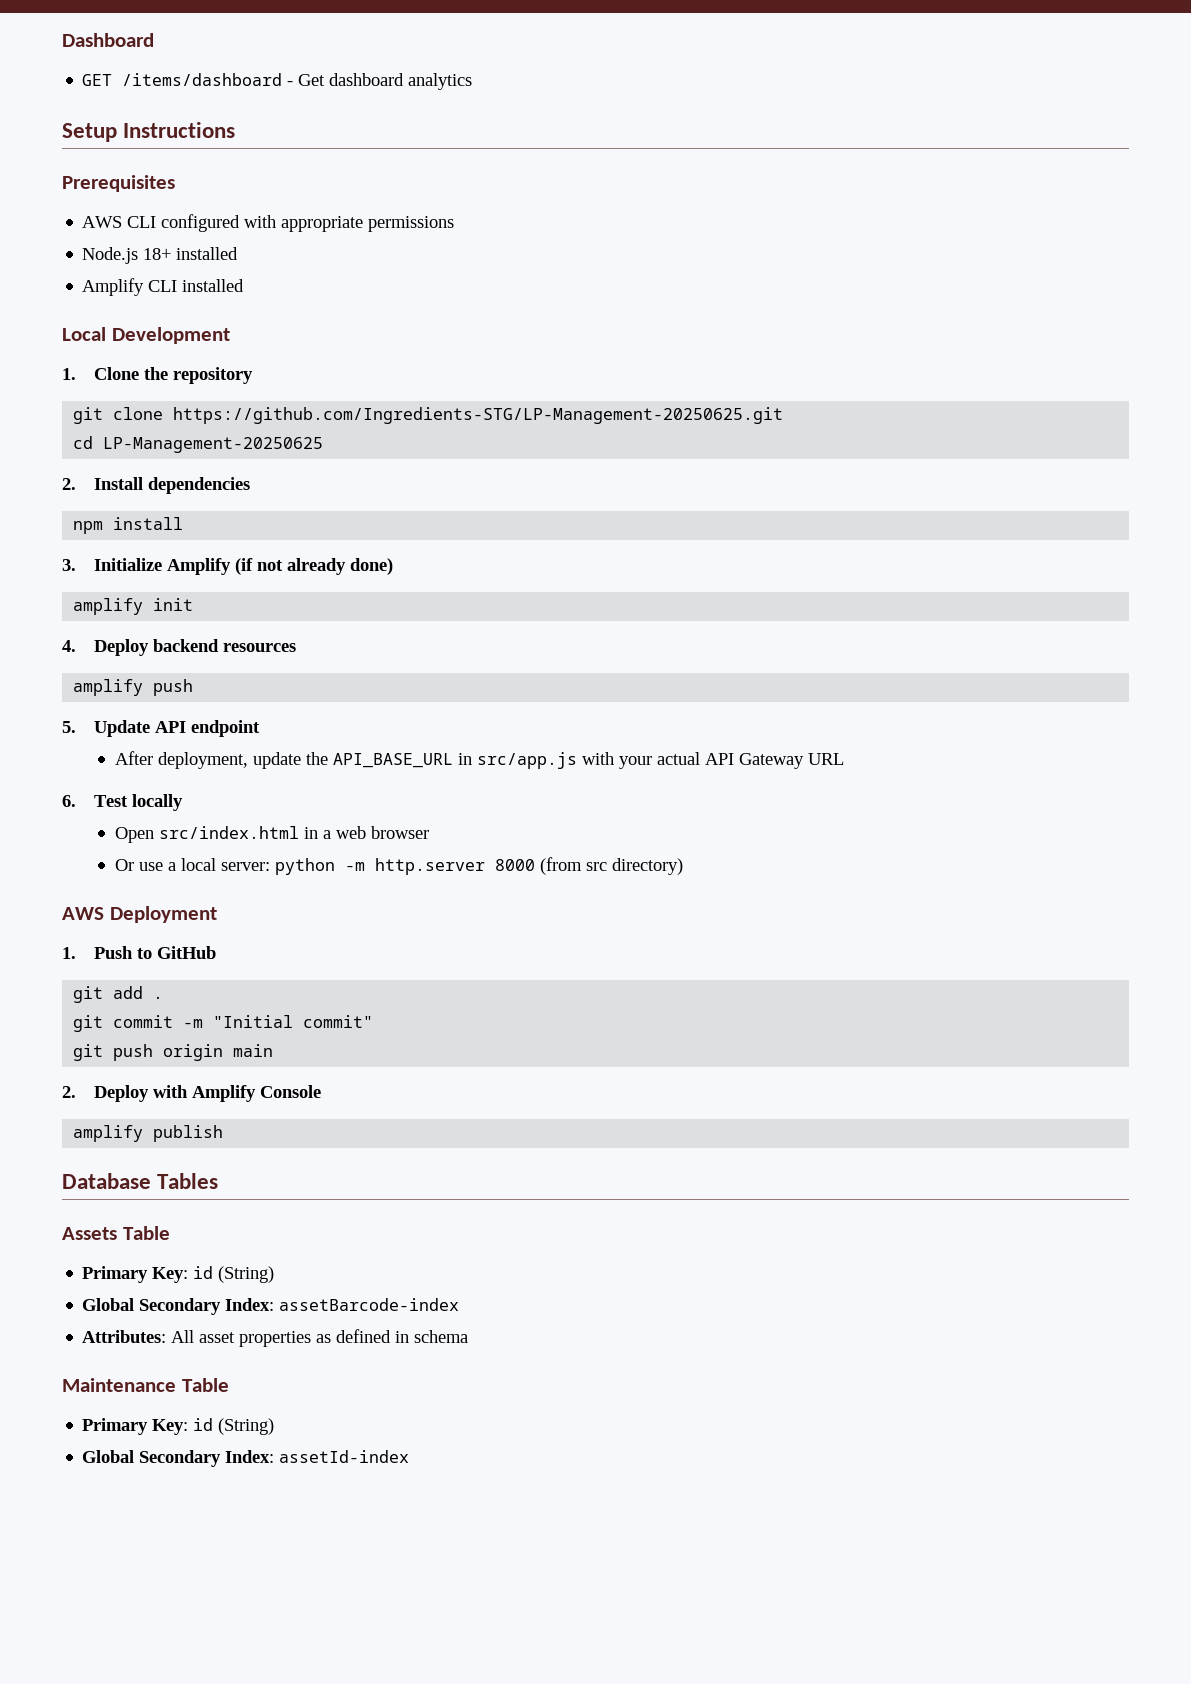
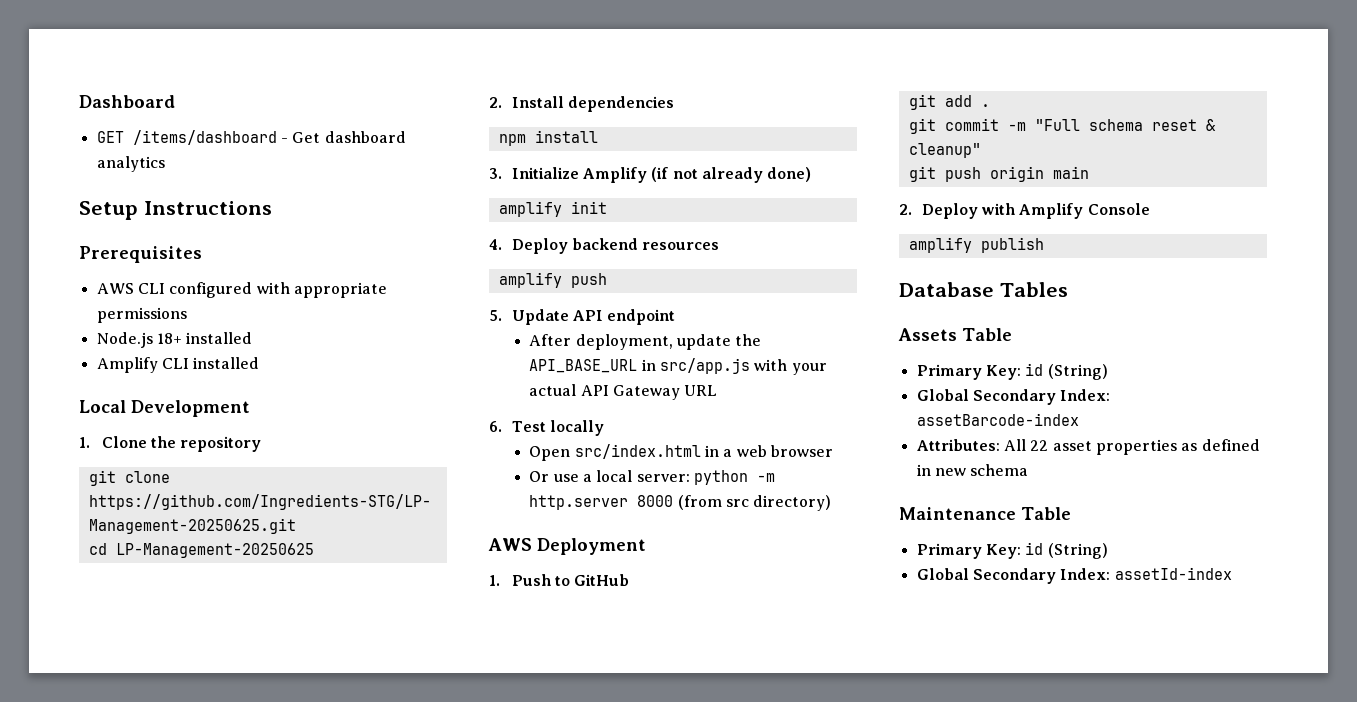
[213,1015,374,1028] "Initial commit" -> [1034,119,1216,131] [908,143,981,158] "Full schema reset & cleanup"
(195, 1336) none -> [1030,440,1049,451] 22
(410, 1337) none -> [934,468,966,476] new

